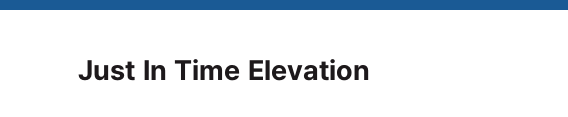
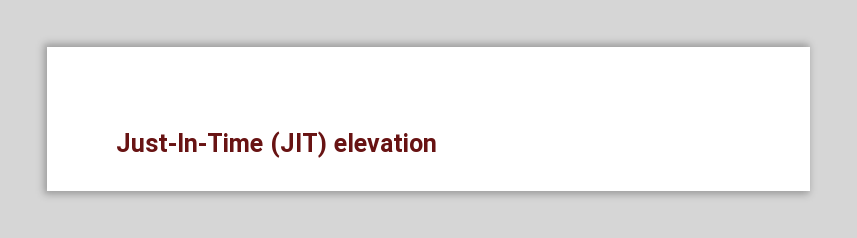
[78,59,370,81] Just In Time Elevation -> [116,131,437,158] Just-In-Time (JIT) elevation

